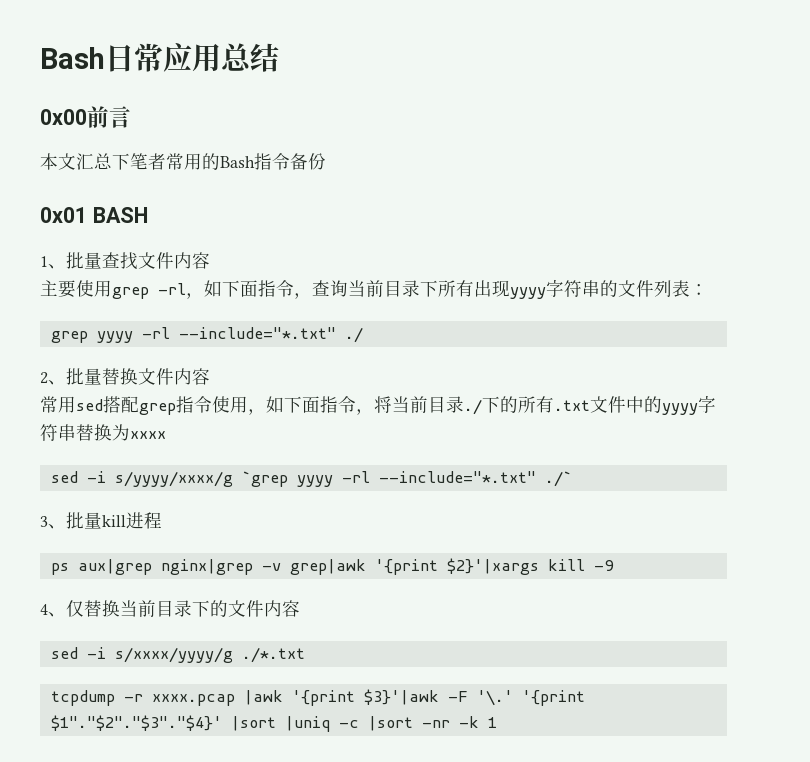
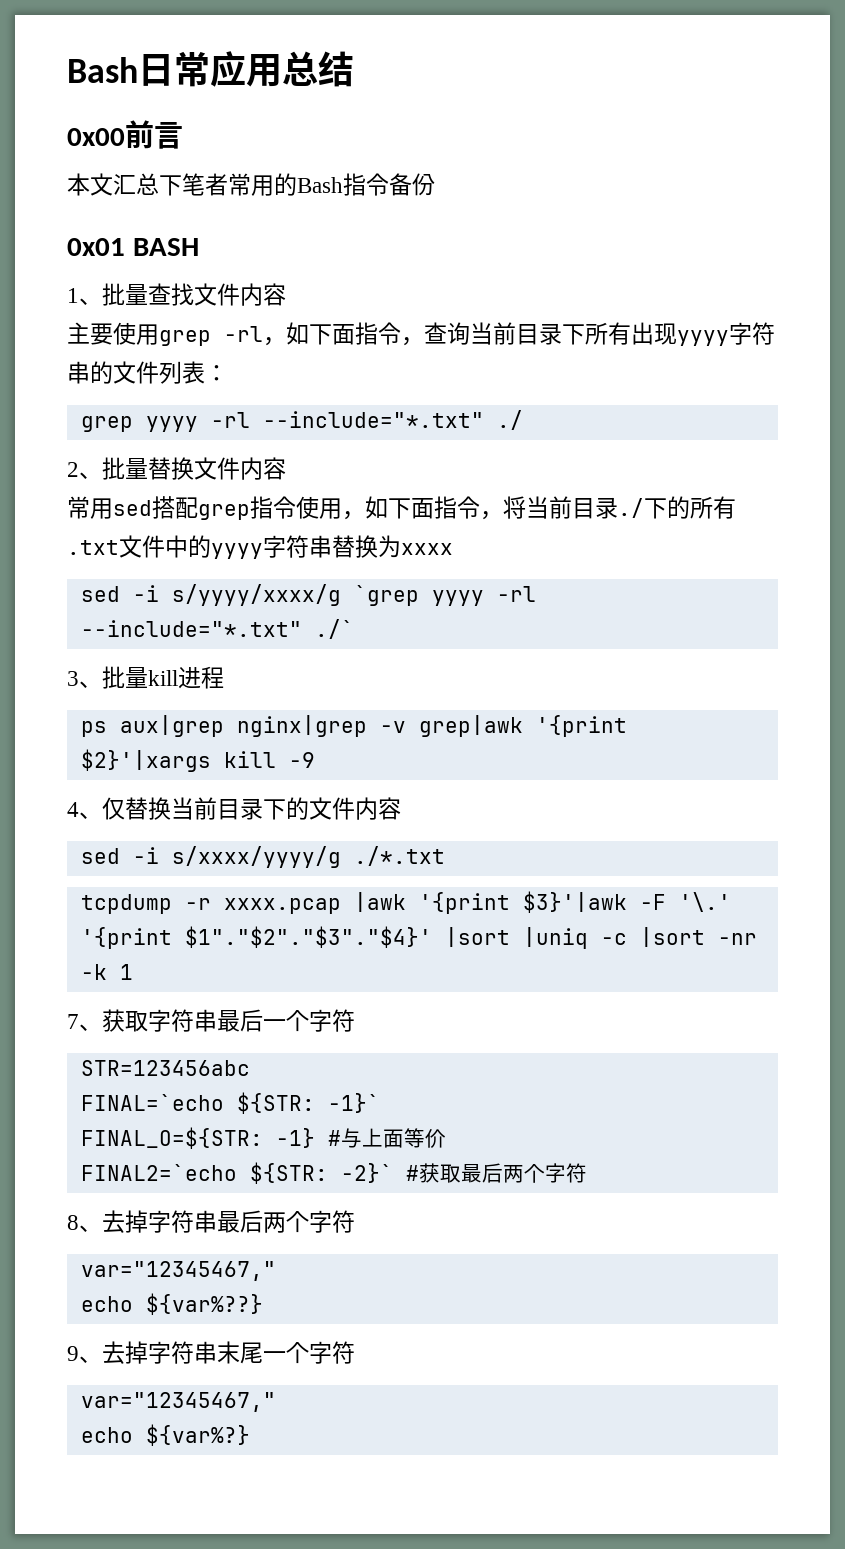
(497, 722) none -> [67,1009,355,1032] [80,1060,250,1076] [80,1092,380,1114] [80,1127,446,1149] [80,1162,587,1184] [67,1210,355,1233] [80,1261,276,1281] [80,1293,263,1315] [67,1341,355,1364] [80,1392,276,1412] [80,1424,250,1446] // 7、获取字符串最后一个字符 // STR=123456abc // FINAL=`echo ${STR: -1}` // FINAL_O=${STR: -1} #与上面等价 // FINAL2=`echo ${STR: -2}` #获取最后两个字符 // 8、去掉字符串最后两个字符 // var="12345467," // echo ${var%??} // 9、去掉字符串末尾一个字符 // var="12345467," // echo ${var%?}

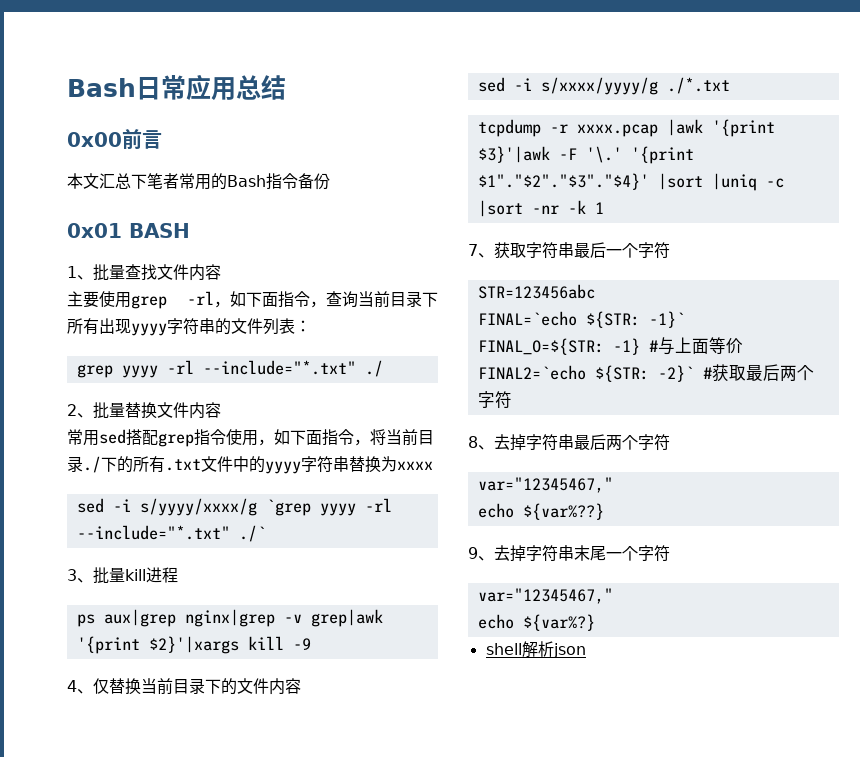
(250, 1435) none -> [485,641,586,658] // shell解析json

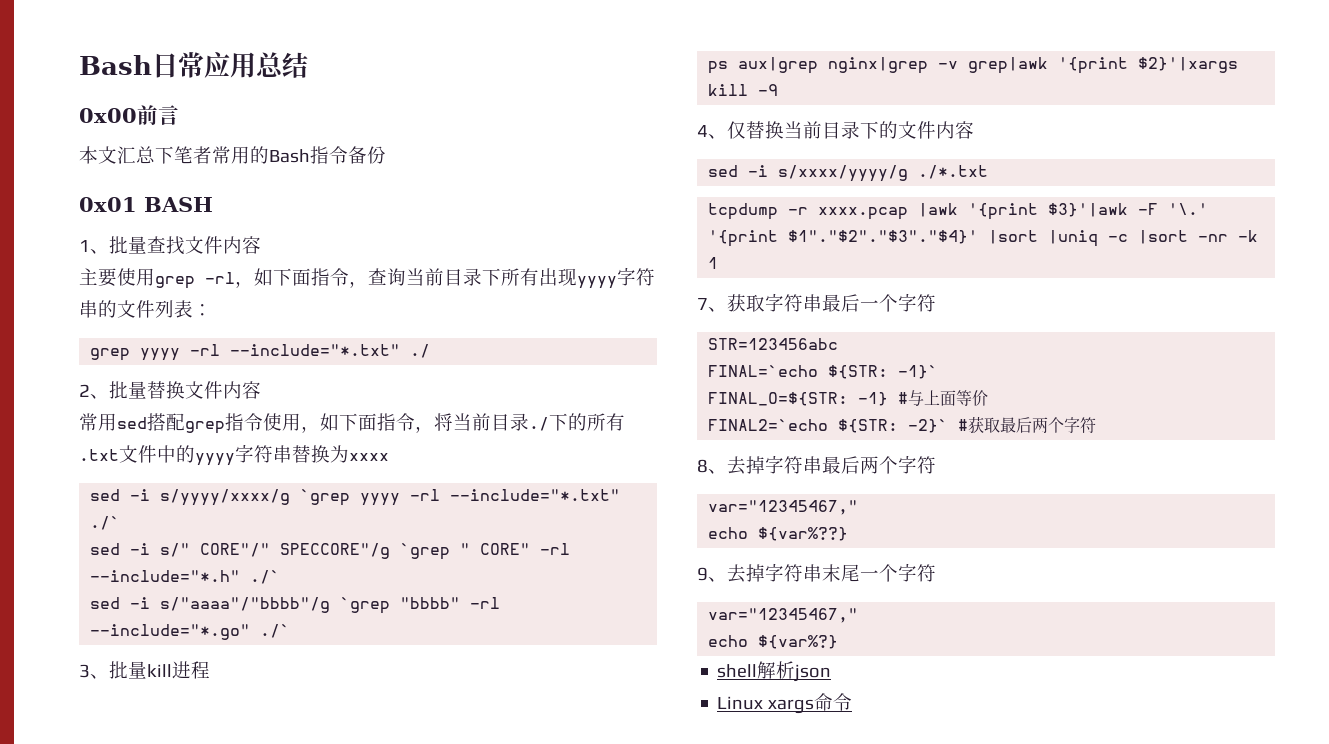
(266, 533) none -> [90,543,571,560] [90,570,281,584] [90,597,501,614] [90,624,291,640] // sed -i s/" CORE"/" SPECCORE"/g `grep " CORE" -rl --include="*.h" ./` // sed -i s/"aaaa"/"bbbb"/g `grep "bbbb" -rl --include="*.go" ./`
(586, 650) none -> [717,693,853,714] // Linux xargs命令

